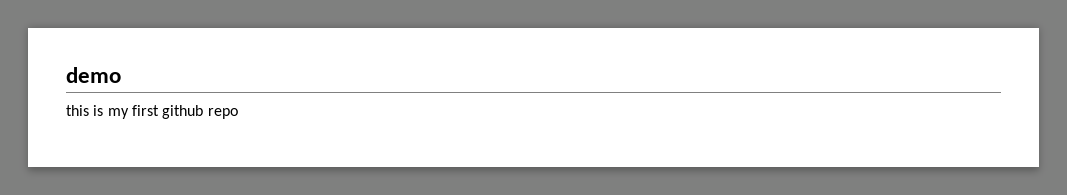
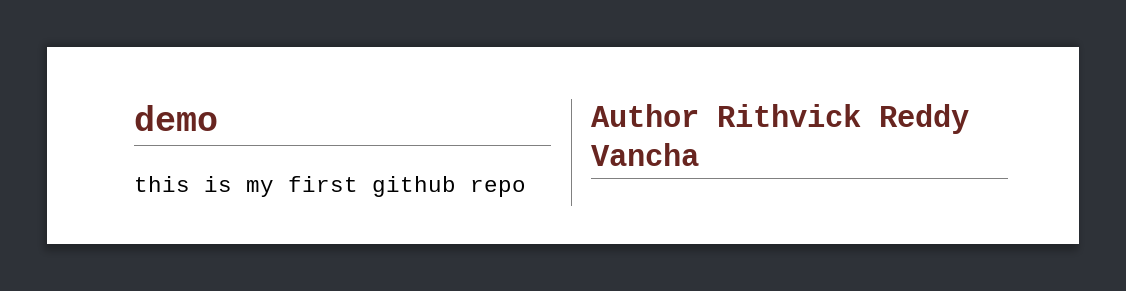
(238, 113) none -> [591,104,969,134] [591,143,699,166] // Author Rithvick Reddy Vancha

